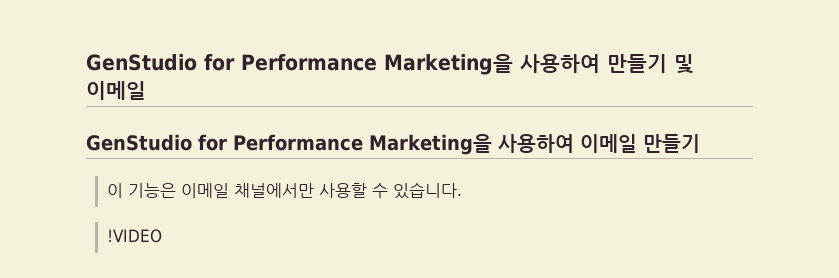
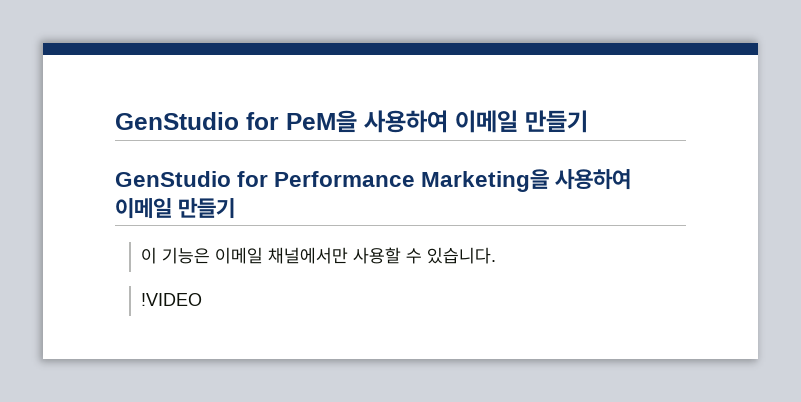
[86,54,694,75] [86,81,146,100] GenStudio for Performance Marketing을 사용하여 만들기 및 이메일 -> [115,110,588,133] GenStudio for PeM을 사용하여 이메일 만들기

